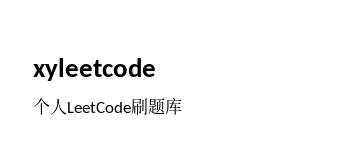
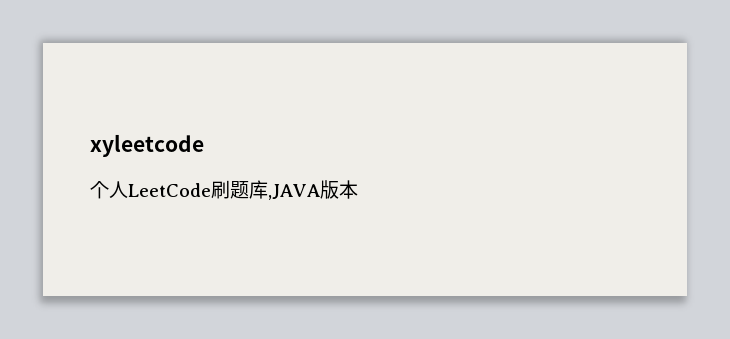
(182, 106) none -> [268,180,358,200] ,JAVA版本

